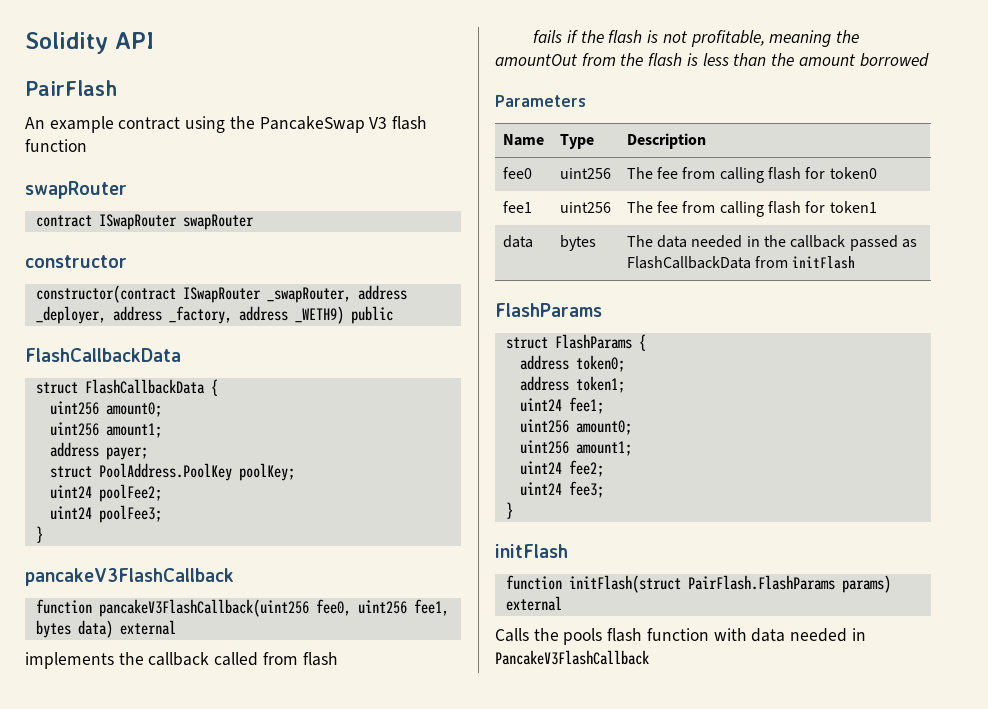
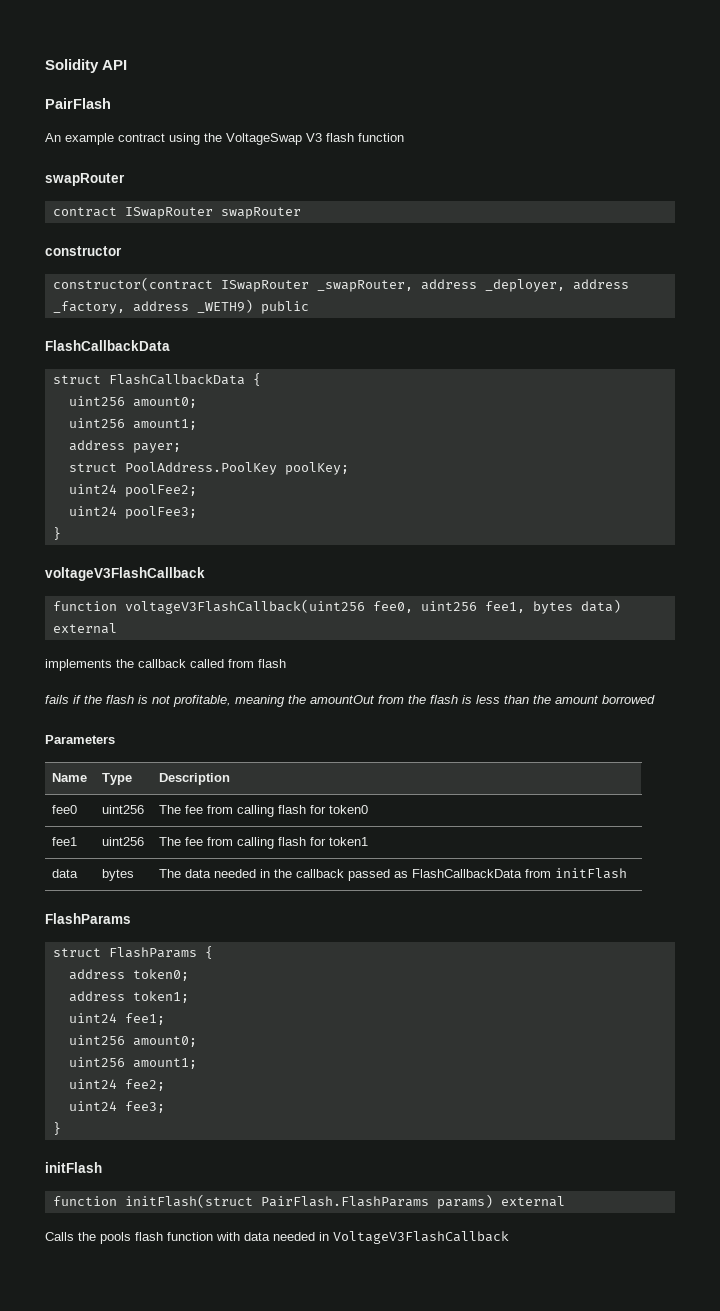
[259,116,365,133] PancakeSwap -> [226,133,302,145] VoltageSwap
[25,568,234,586] [35,599,309,617] pancakeV3FlashCallback // function pancakeV3FlashCallback(uint256 -> [45,567,205,581] [52,599,365,614] voltageV3FlashCallback // function voltageV3FlashCallback(uint256
[495,650,649,665] PancakeV3FlashCallback -> [333,1231,509,1244] VoltageV3FlashCallback

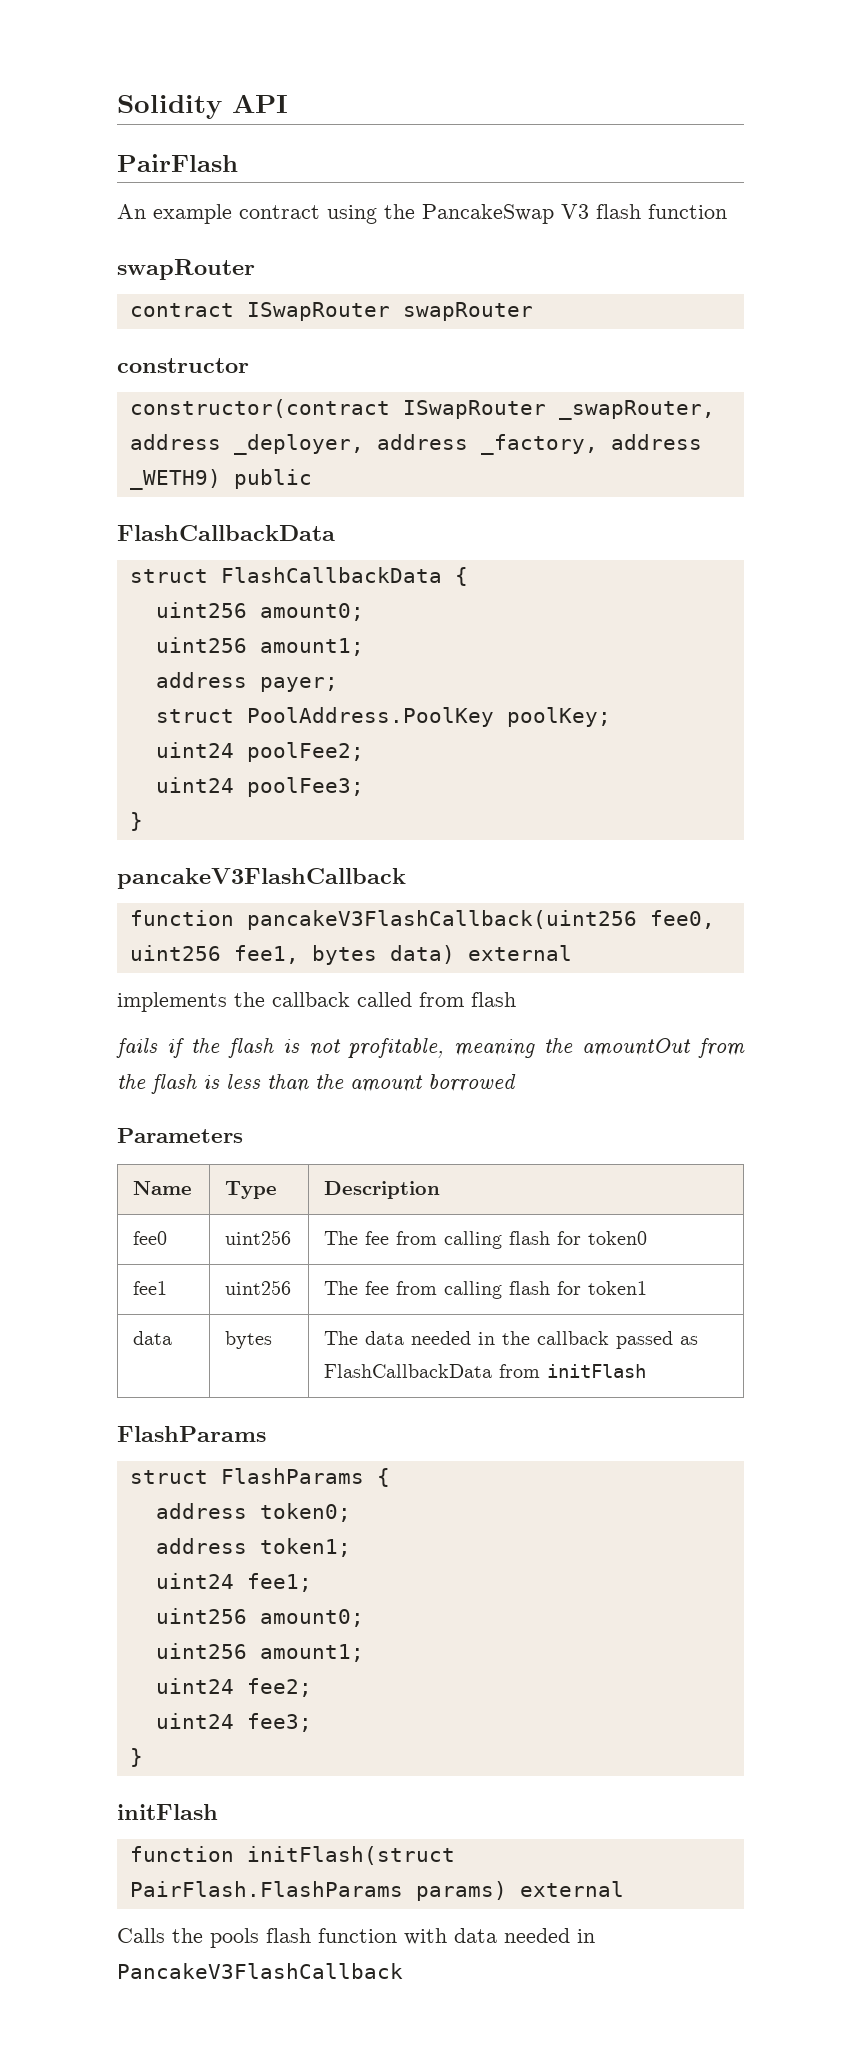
[226,133,302,145] VoltageSwap -> [422,204,554,224] PancakeSwap
[45,567,205,581] [52,599,365,614] voltageV3FlashCallback // function voltageV3FlashCallback(uint256 -> [117,868,406,889] [129,910,637,930] pancakeV3FlashCallback // function pancakeV3FlashCallback(uint256
[333,1231,509,1244] VoltageV3FlashCallback -> [117,1963,403,1979] PancakeV3FlashCallback

